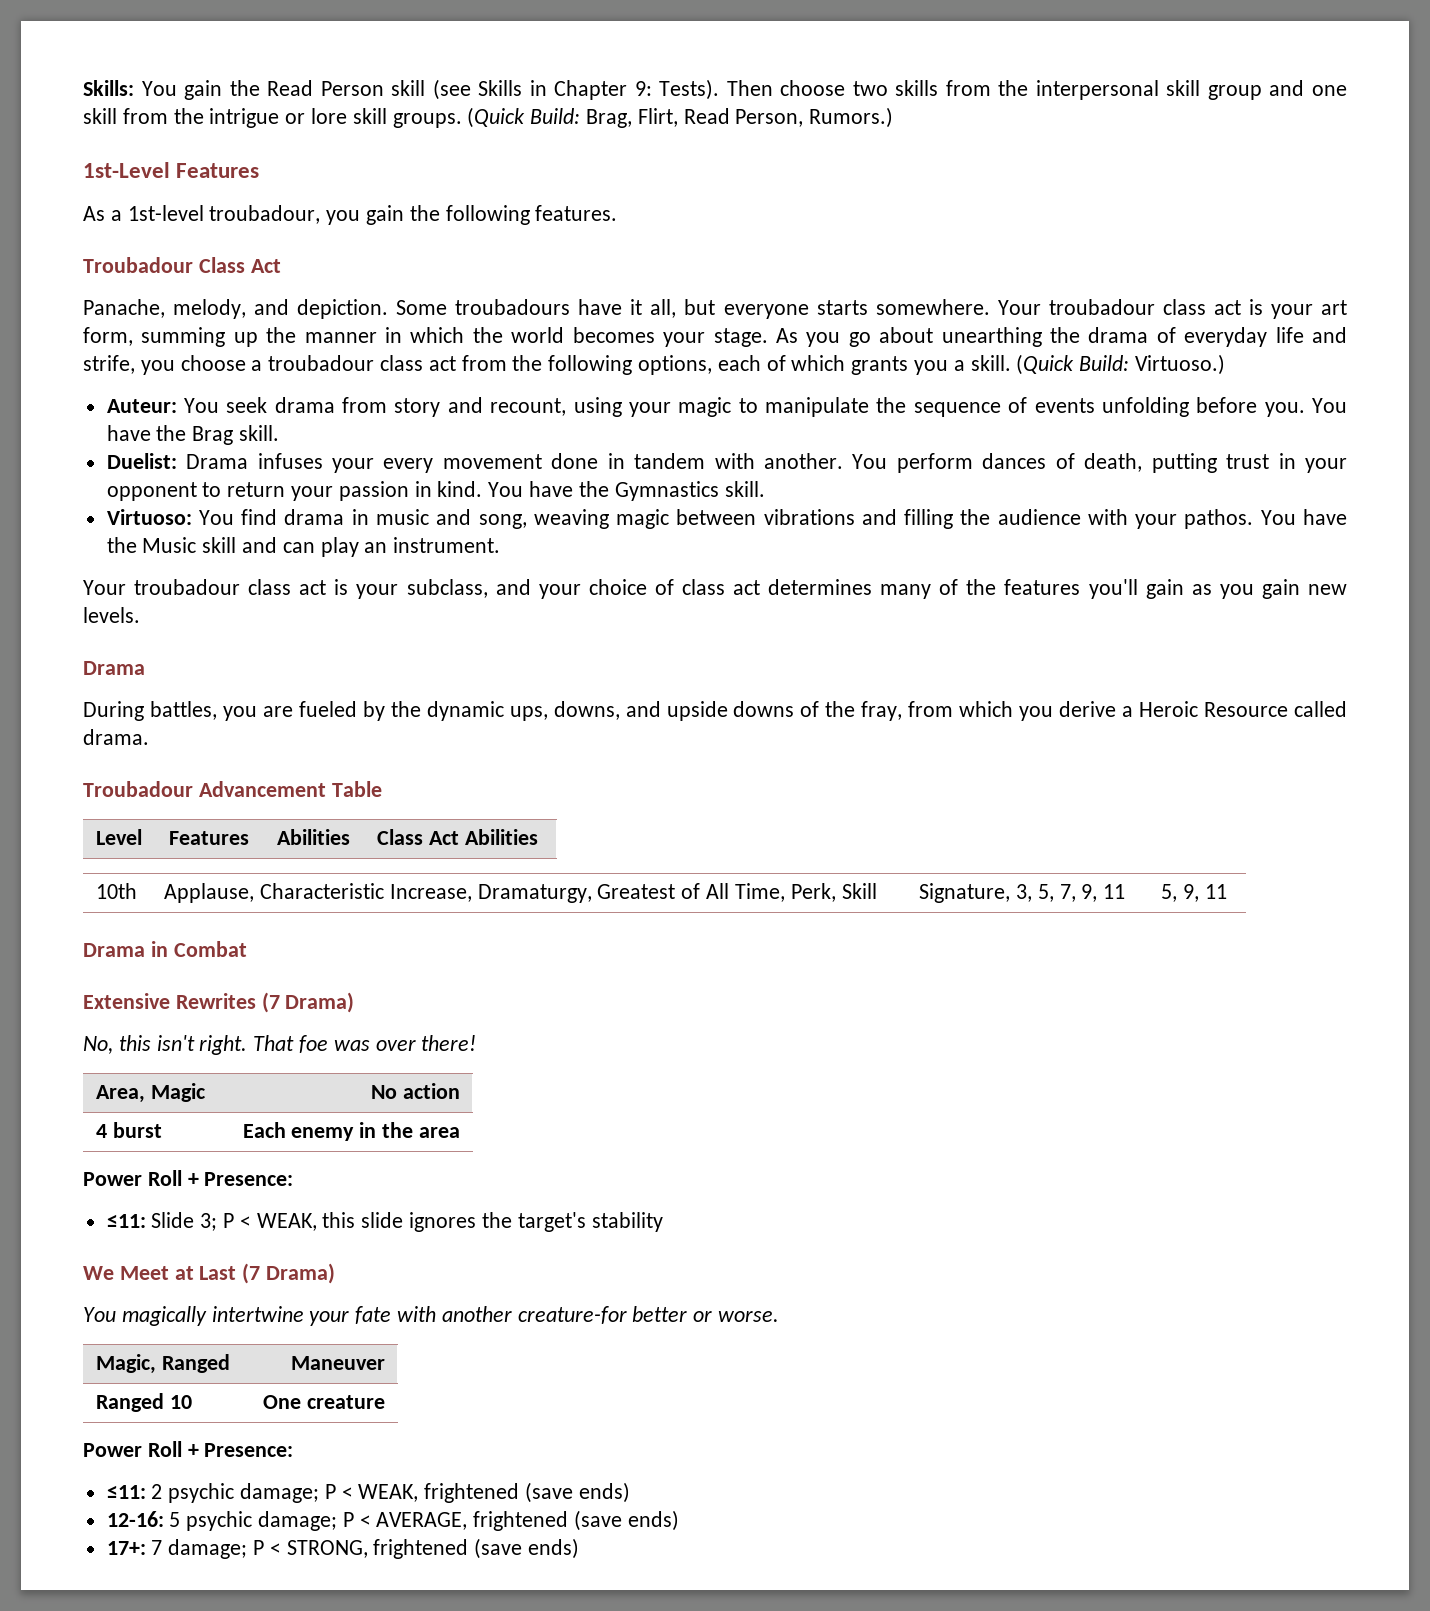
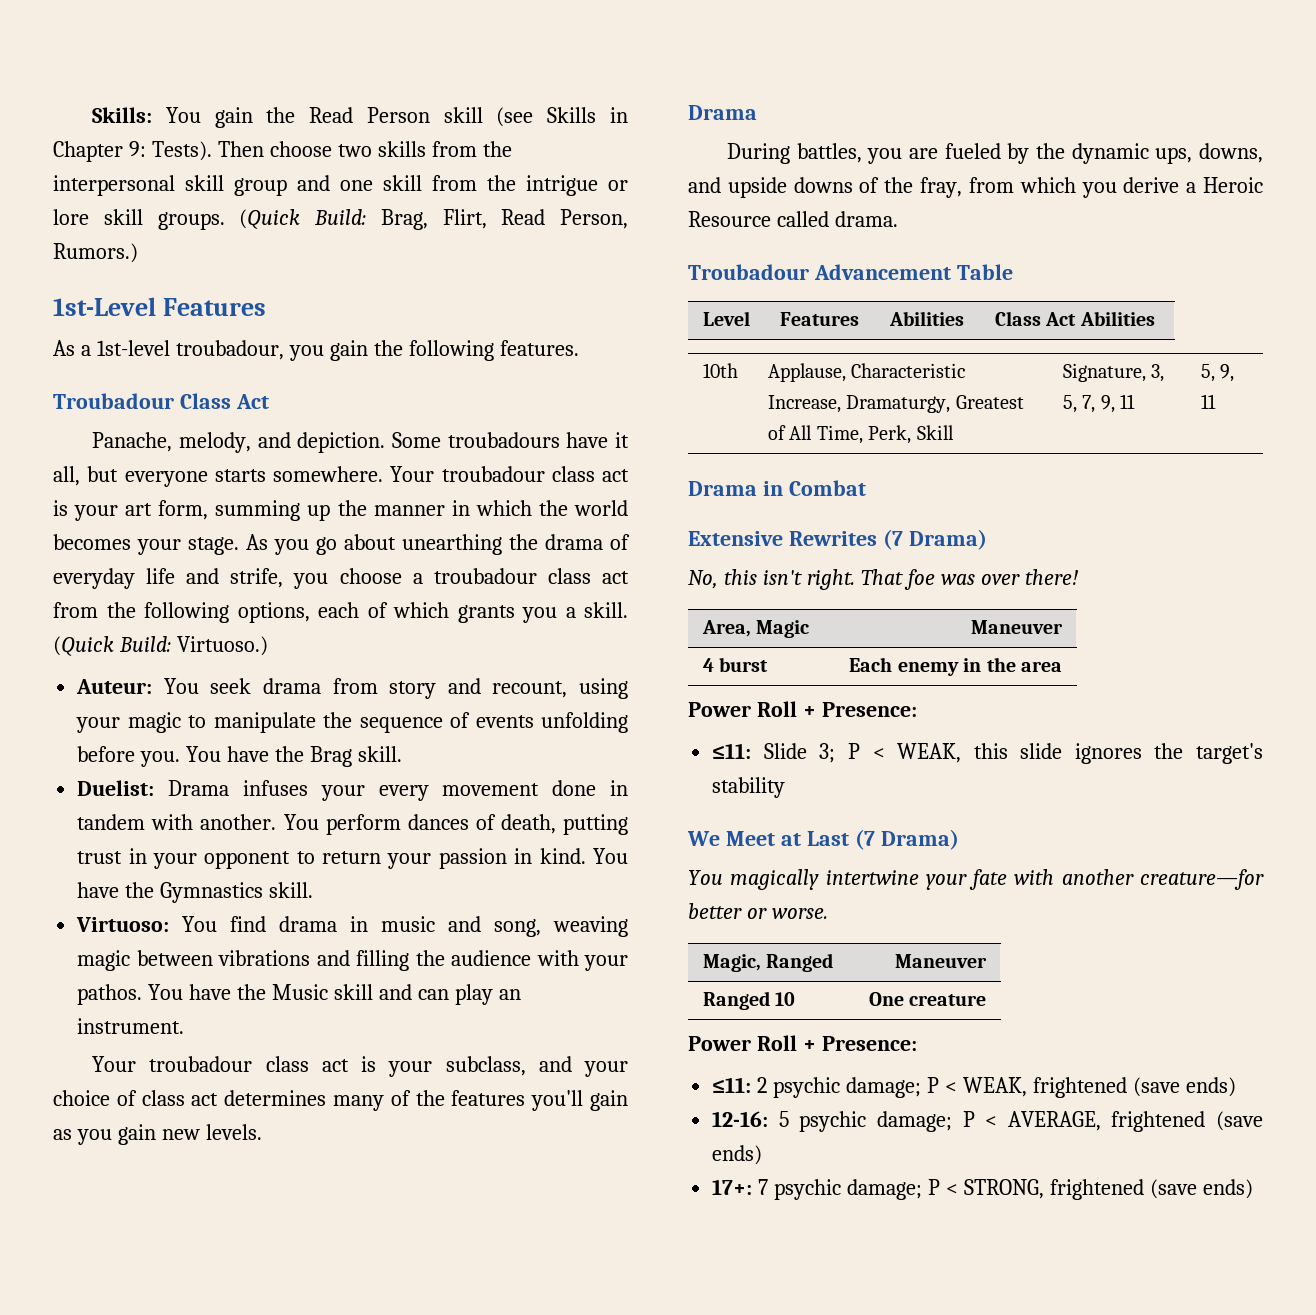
[370,1083,460,1099] No action -> [971,620,1064,634] Maneuver
[517,1306,627,1324] creature-for -> [1140,869,1264,890] creature—for
(163, 1547) none -> [774,1179,842,1200] psychic

